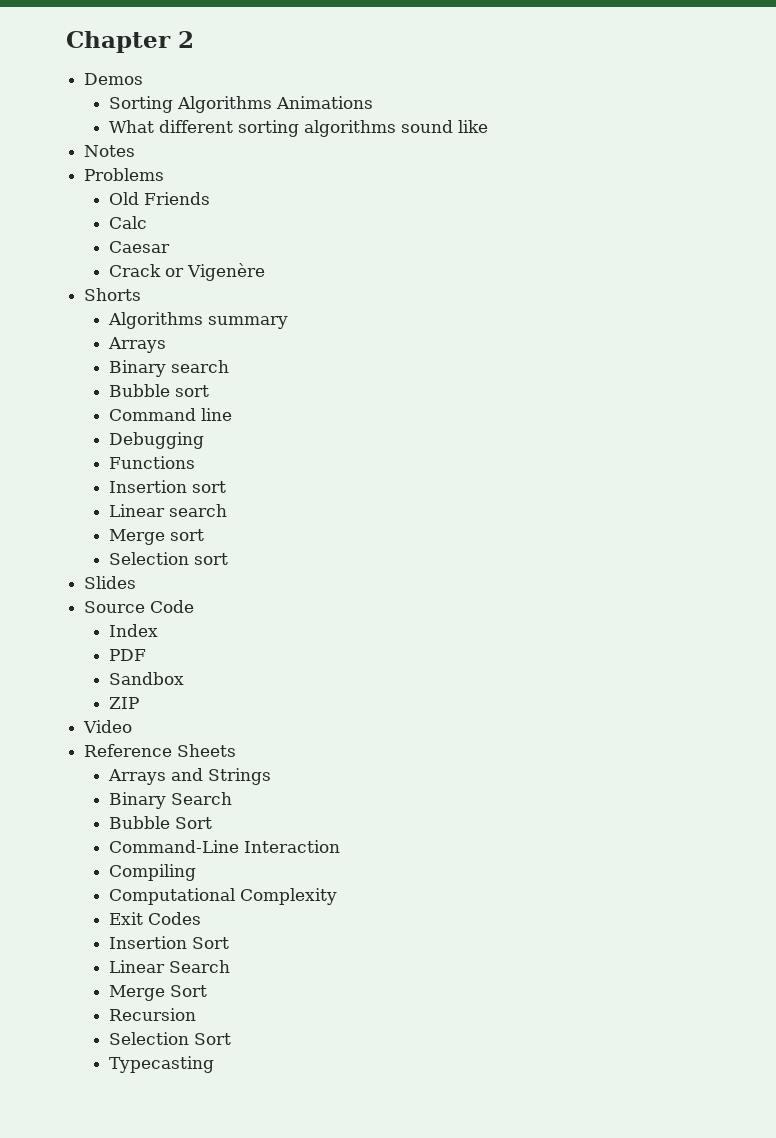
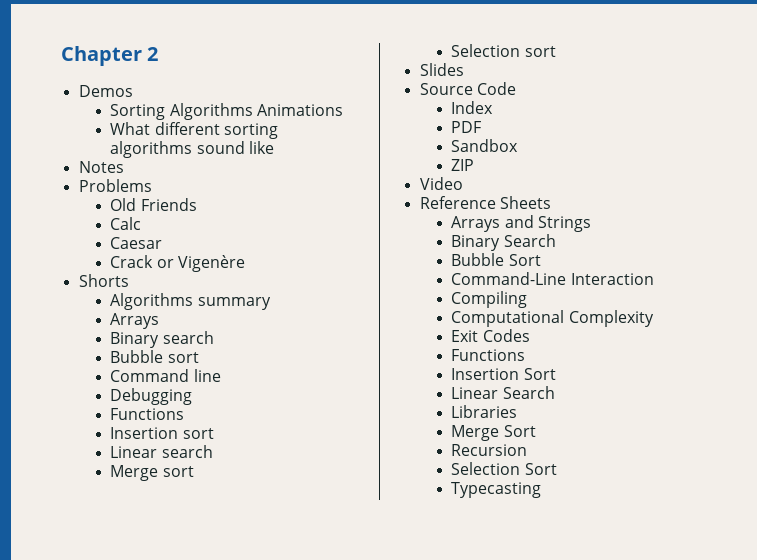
(201, 918) none -> [451,349,526,361] // Functions
(230, 966) none -> [451,405,518,418] // Libraries

